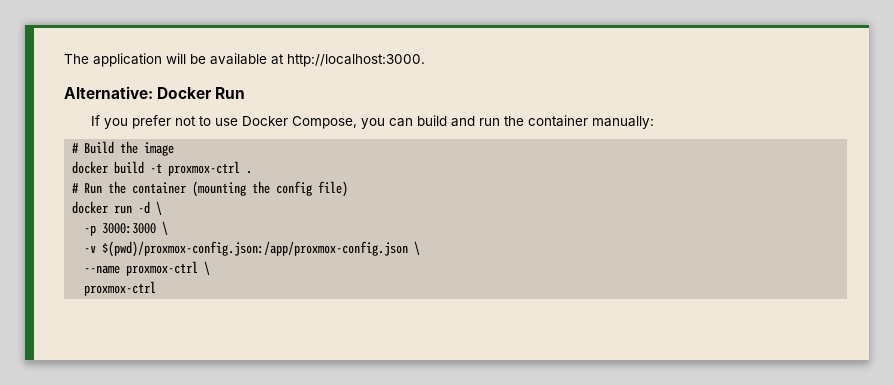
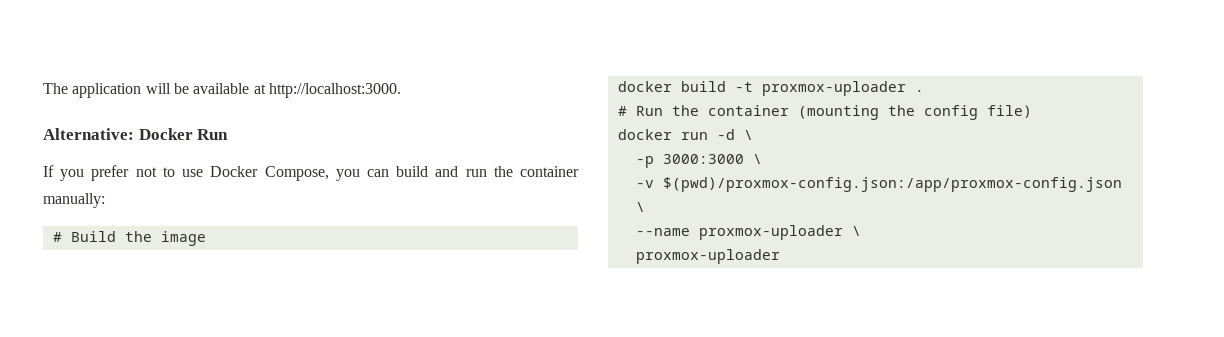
[168,161,241,176] proxmox-ctrl -> [761,81,906,96] proxmox-uploader
[126,261,211,276] [84,281,157,296] proxmox-ctrl \ // proxmox-ctrl -> [698,225,861,240] [635,249,780,264] proxmox-uploader \ // proxmox-uploader

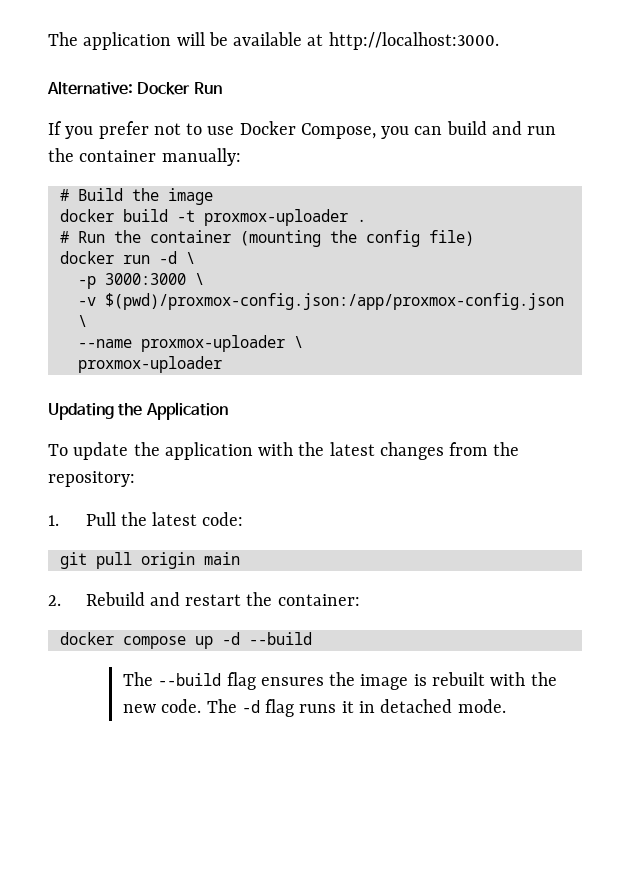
(780, 256) none -> [48,402,228,420] [48,442,520,460] [48,471,135,487] [48,512,244,526] [59,552,240,569] [48,592,360,606] [59,632,312,649] [123,672,557,690] [123,699,506,717] // Updating the Application // To update the application with the latest changes from the repository: // 1. Pull the latest code: // git pull origin main // 2. Rebuild and restart the container: // docker compose up -d --build // The --build flag ensures the image is rebuilt with the new code. The -d flag runs it in detached mode.

